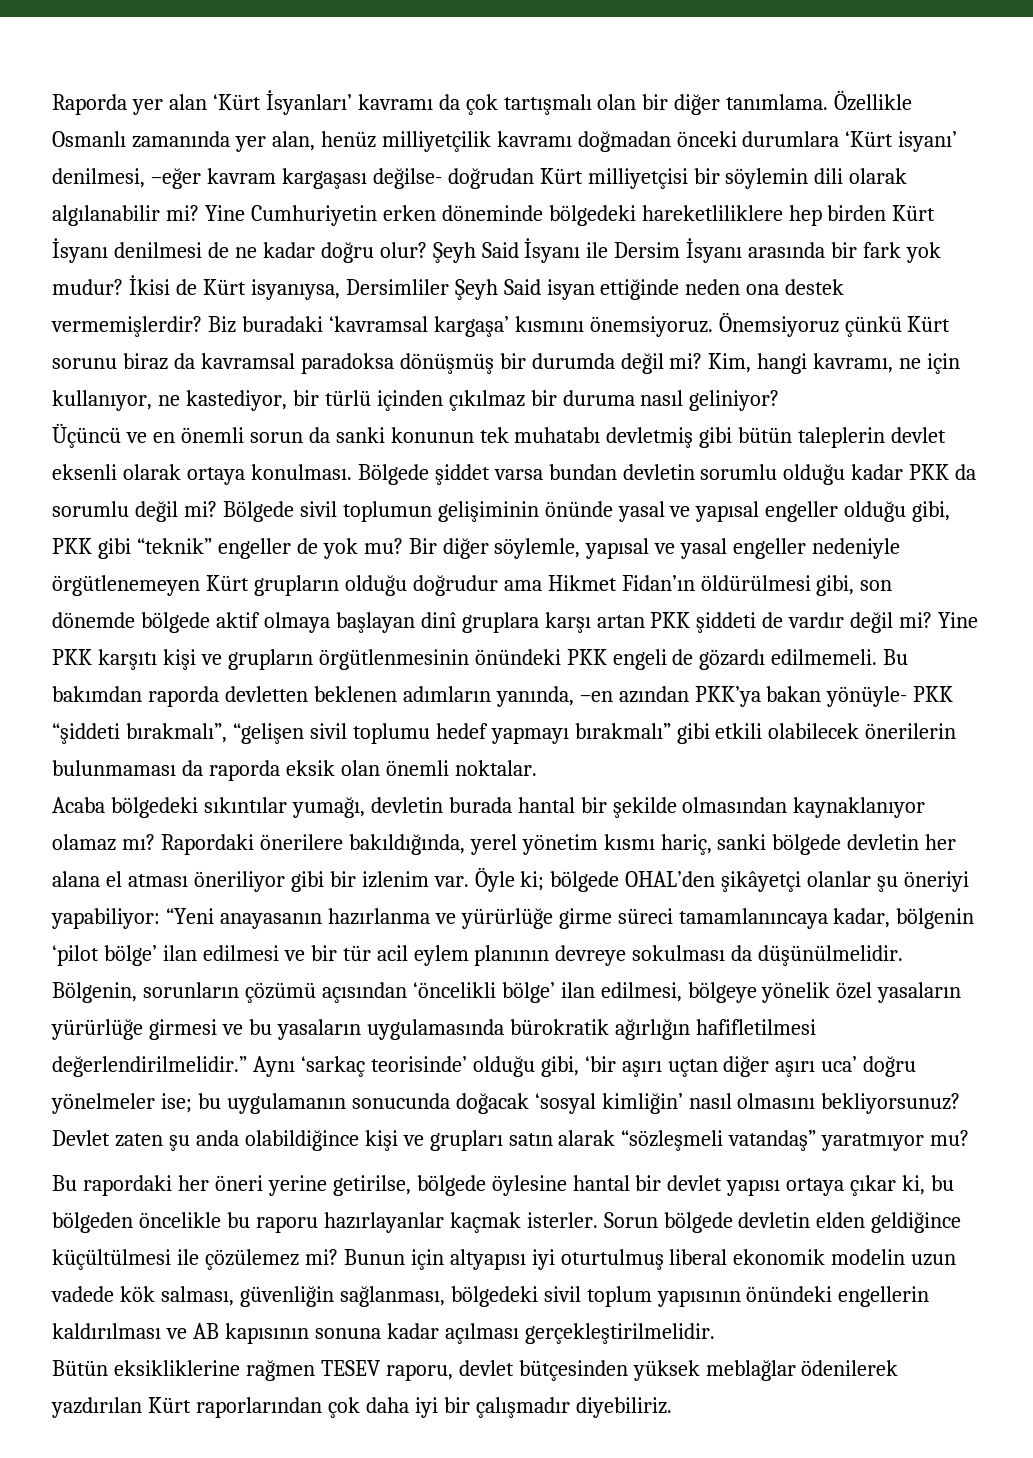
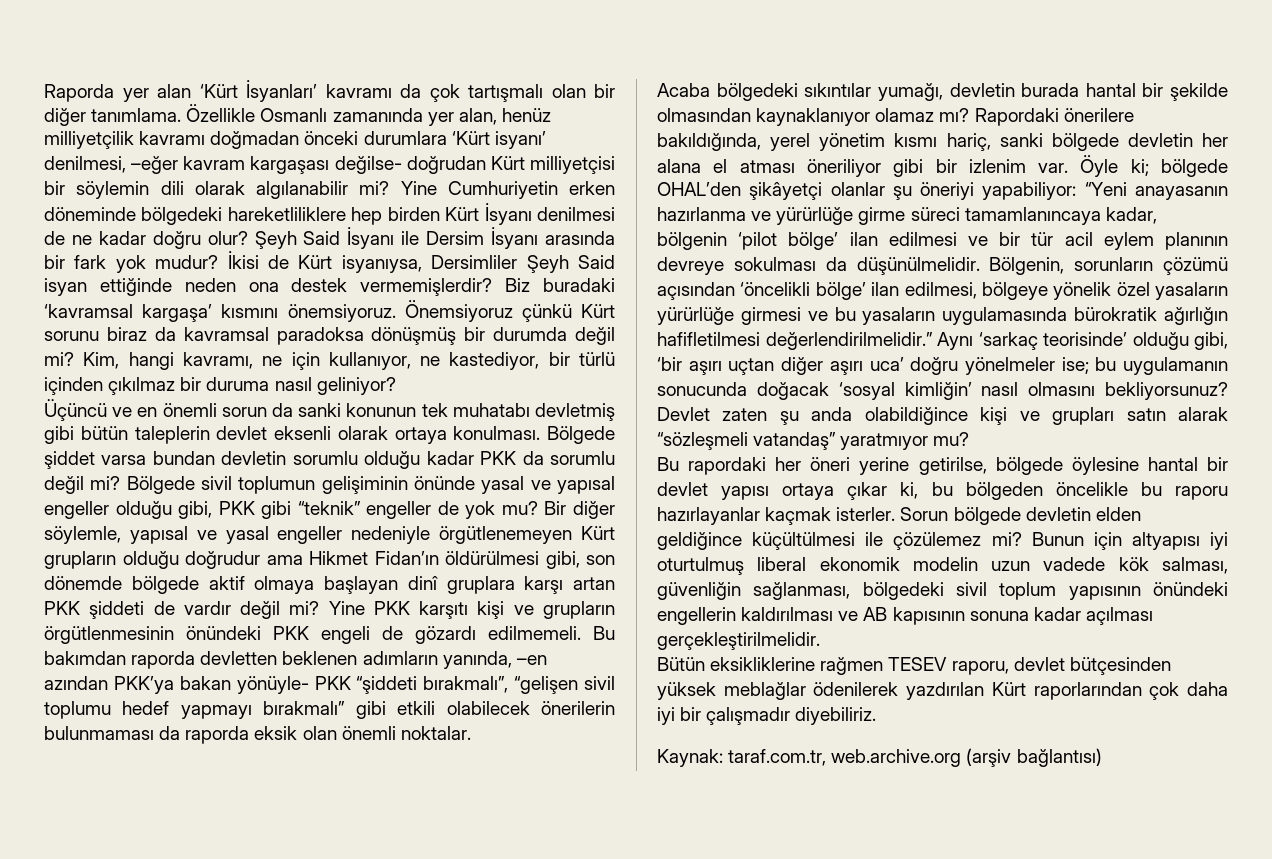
(672, 1407) none -> [657,748,1102,767] // Kaynak: taraf.com.tr, web.archive.org (arşiv bağlantısı)

